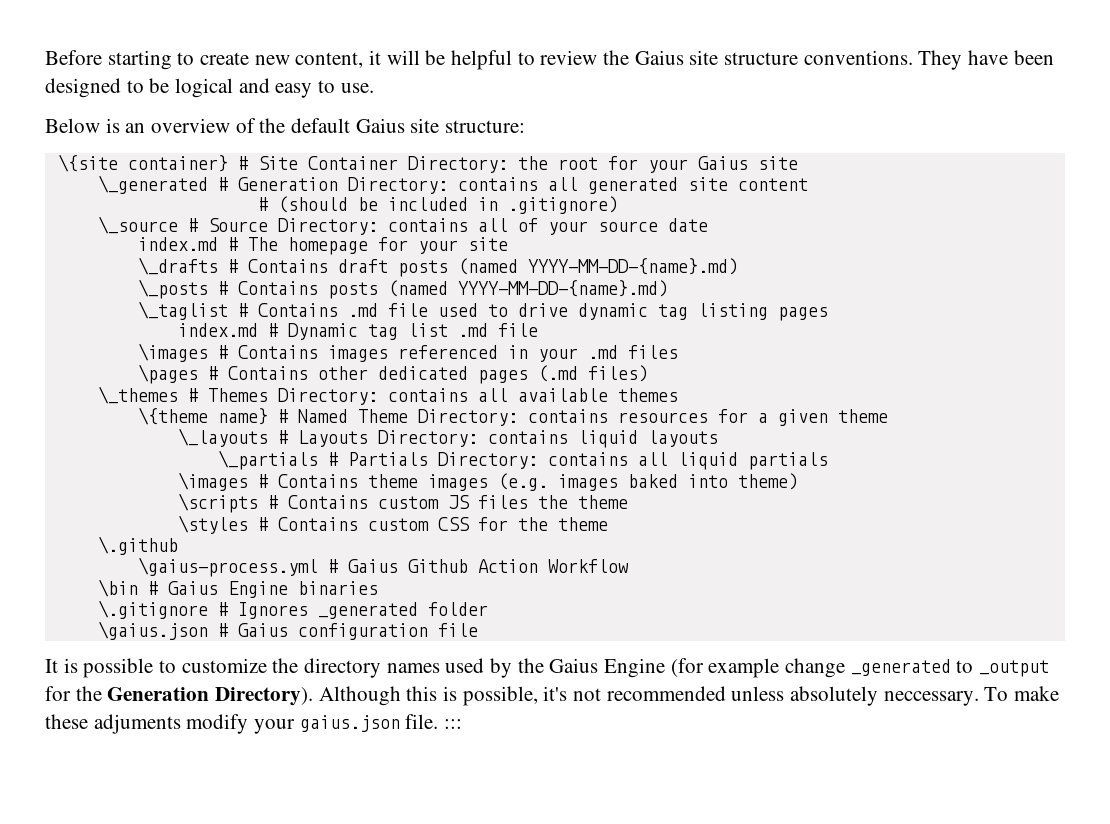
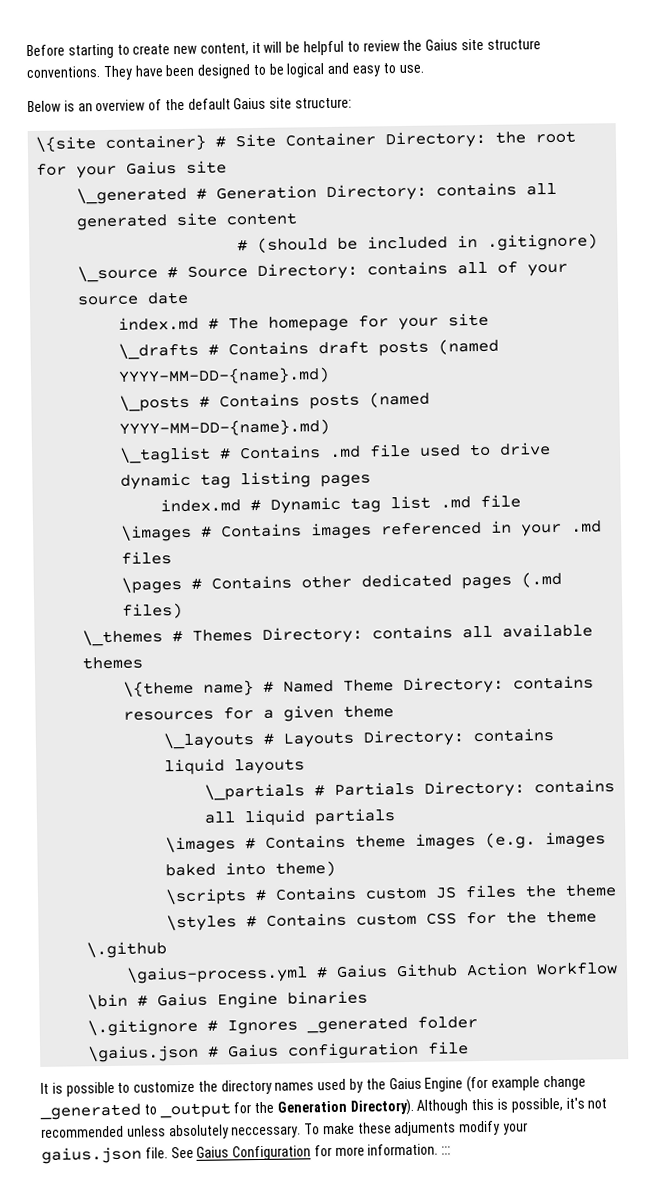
(439, 721) none -> [170,1143,439,1161] See Gaius Configuration for more information.

